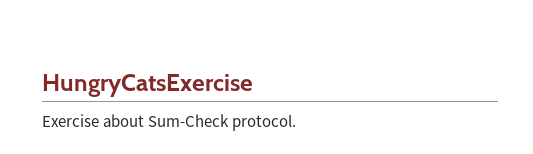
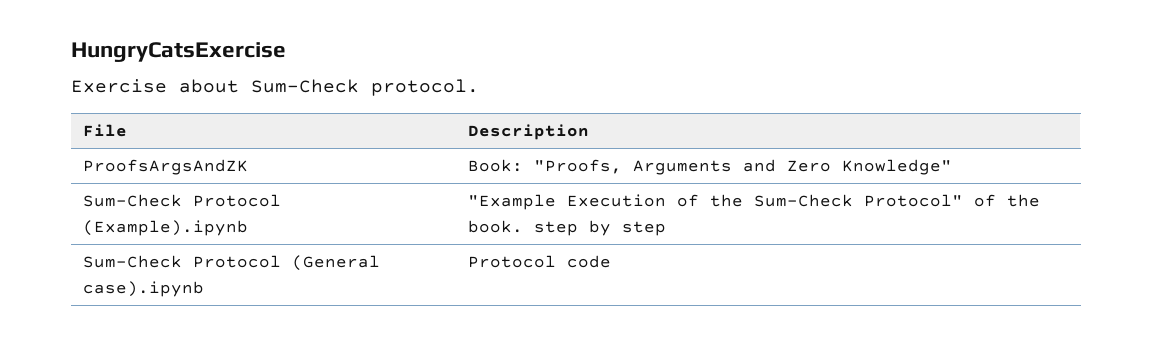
(297, 122) none -> [83,124,128,137] [468,124,590,140] [83,159,249,175] [468,159,953,175] [83,194,282,207] [83,220,249,236] [468,194,1041,210] [468,220,667,236] [83,255,381,271] [83,281,205,297] [468,255,612,268] // File | Description // ProofsArgsAndZK | Book: "Proofs, Arguments and Zero Knowledge" // Sum-Check Protocol (Example).ipynb | "Example Execution of the Sum-Check Protocol" of the book. step by step // Sum-Check Protocol (General case).ipynb | Protocol code

